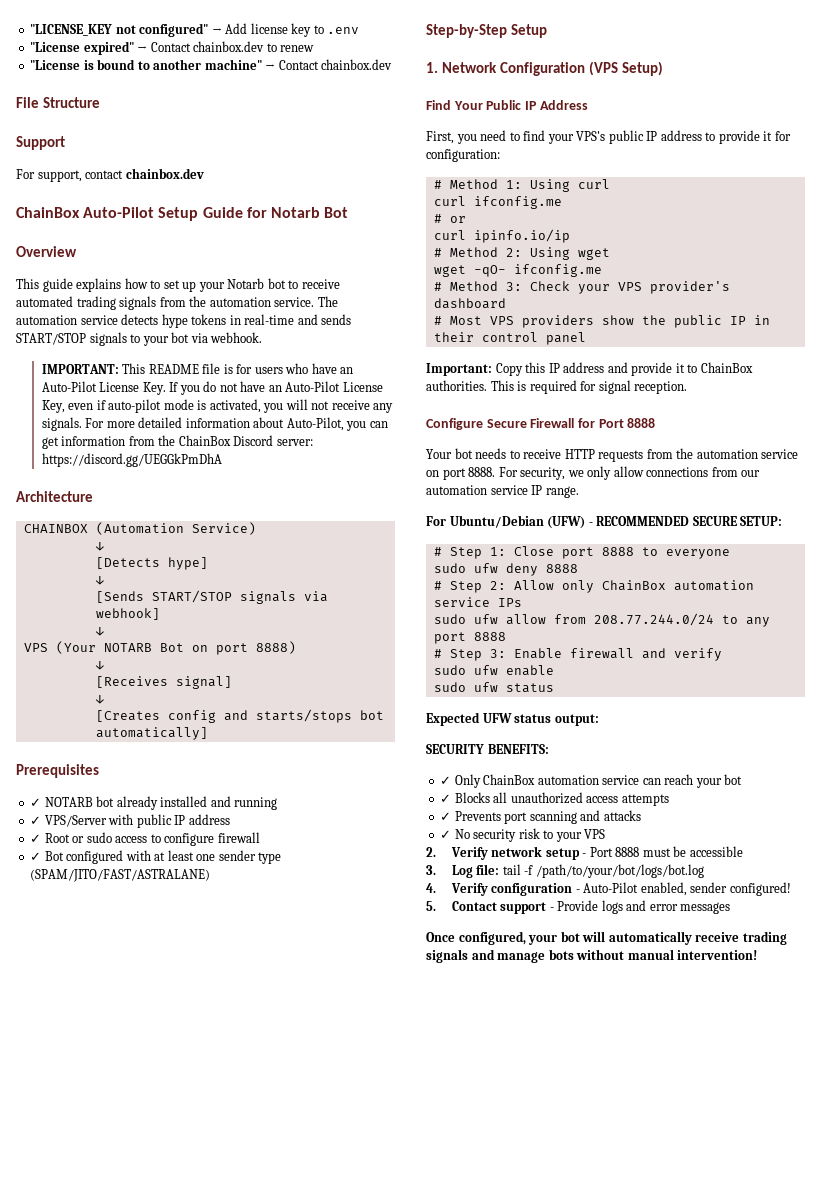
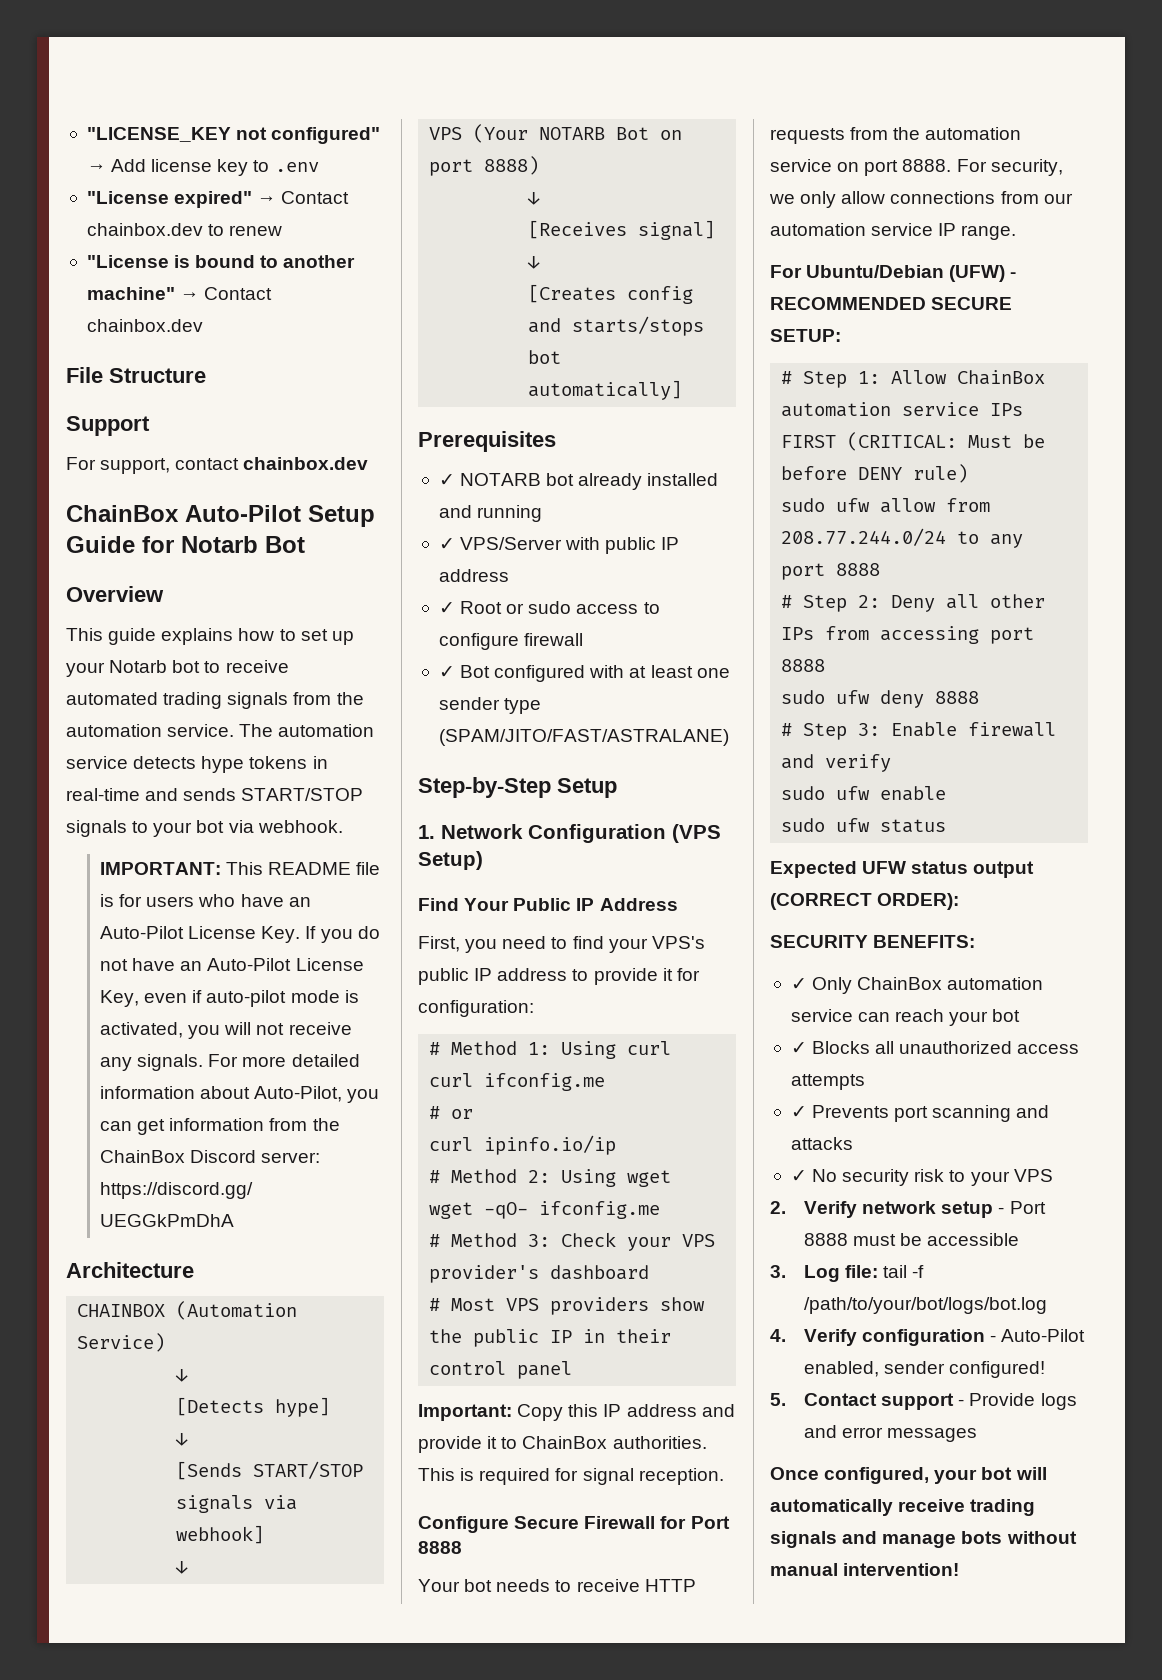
[513,546,730,559] [433,563,578,576] [433,580,754,593] [433,597,522,607] Close port 8888 to everyone // sudo ufw deny 8888 // # Step 2: Allow only ChainBox automation service IPs -> [891,370,1046,385] [781,402,1024,417] [781,432,1046,451] [781,464,969,483] Allow ChainBox automation service IPs FIRST (CRITICAL: Must be before DENY rule)
(506, 636) none -> [781,594,1046,612] [781,626,1035,644] [781,659,826,672] [781,690,980,708] // # Step 2: Deny all other IPs from accessing port 8888 // sudo ufw deny 8888
[554,714,599,726] output: -> [973,861,1035,878] [770,893,960,910] output (CORRECT ORDER):

